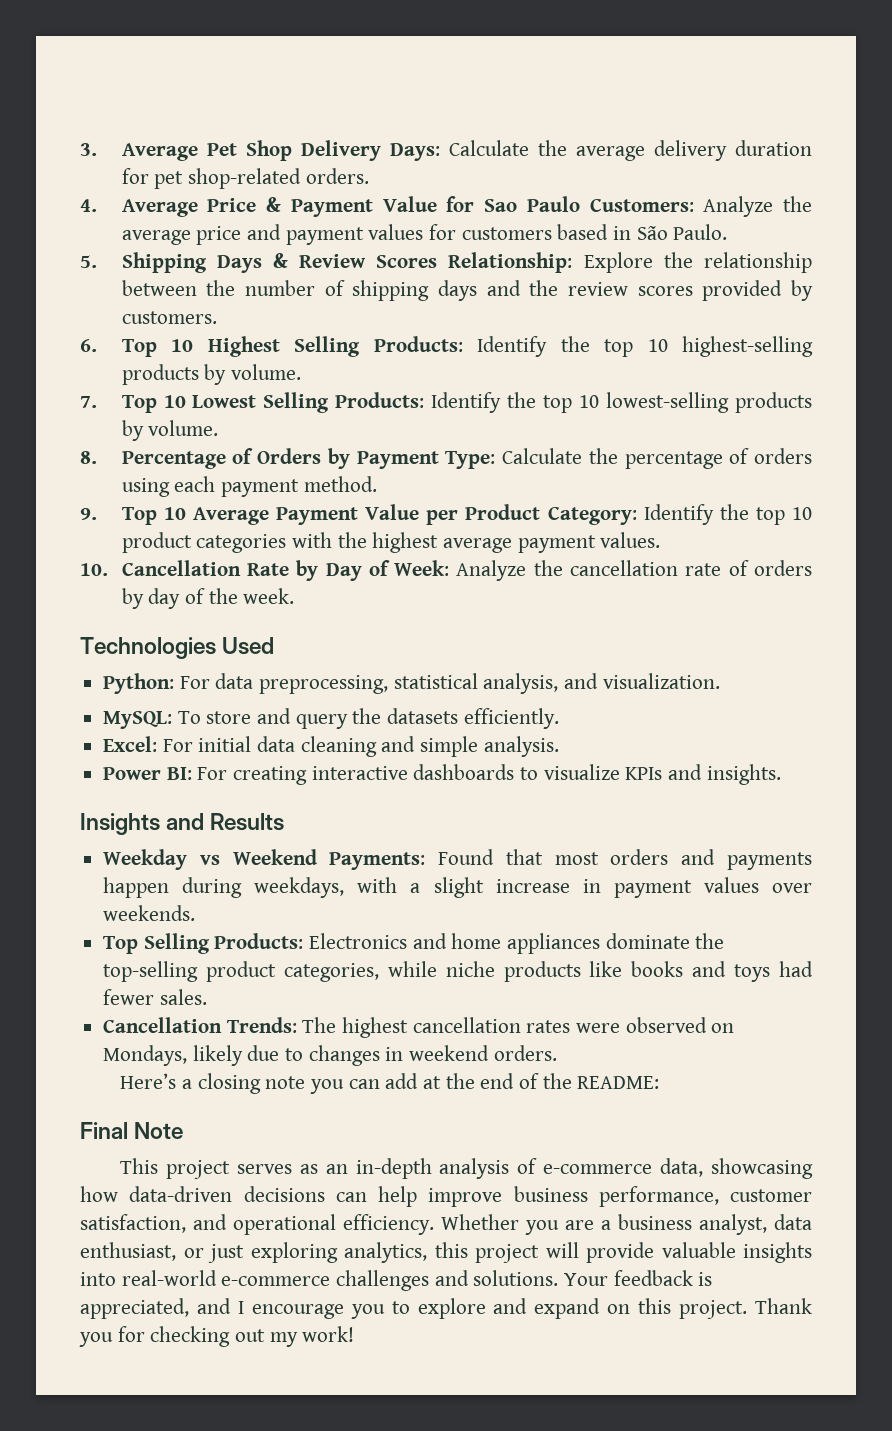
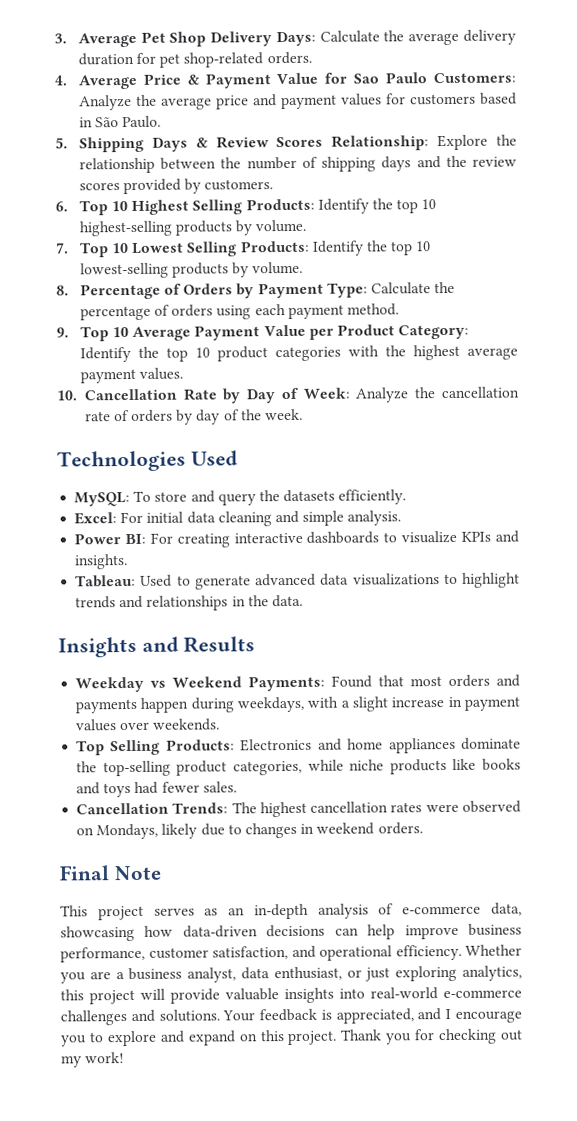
[103,673,720,694] // Python: For data preprocessing, statistical analysis, and visualization. -> (238, 458) none
(781, 774) none -> [75,572,520,590] [75,594,303,611] // Tableau: Used to generate advanced data visualizations to highlight trends and relationships in the data.
[120,1073,660,1094] // Here’s a closing note you can add at the end of the README: -> (423, 828) none

